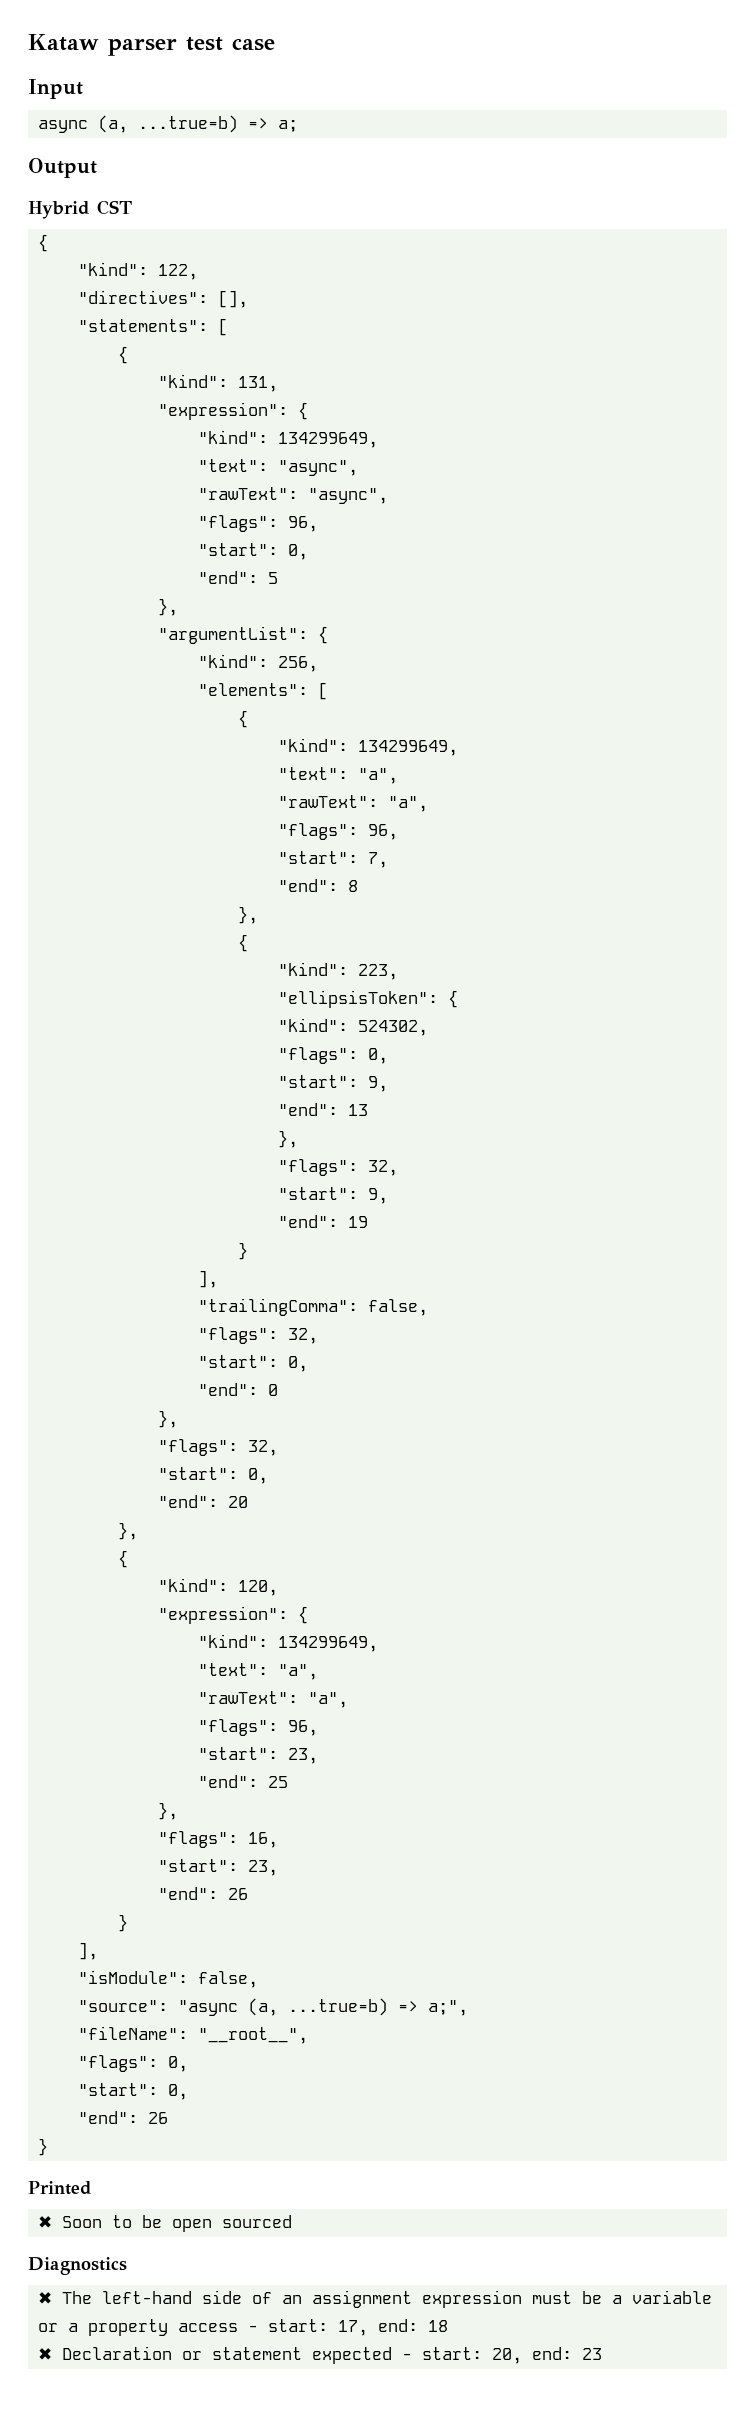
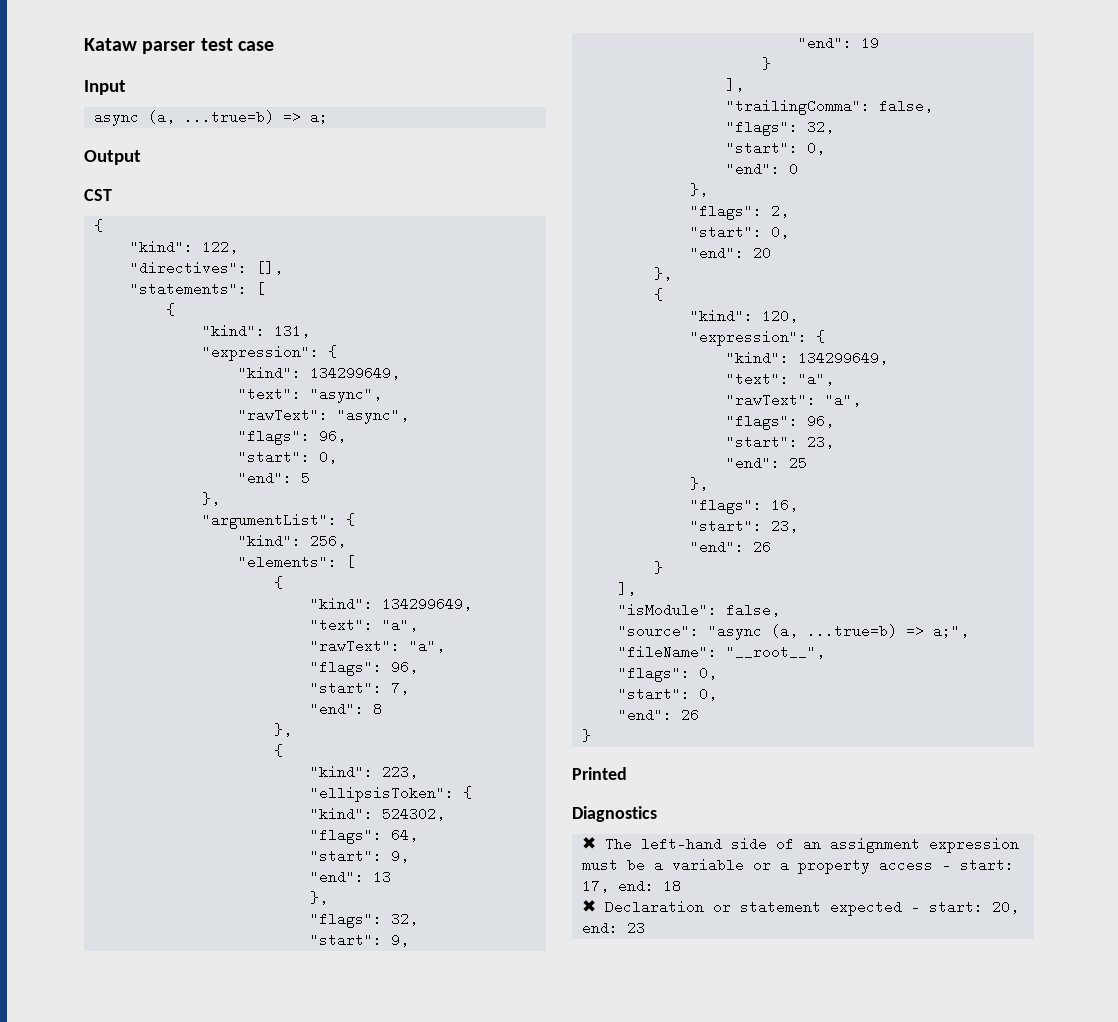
[28,201,90,219] Hybrid -> (141, 157) none
[367,1048,388,1064] 0, -> [390,828,418,842] 64,
[247,1440,278,1456] 32, -> [770,204,789,218] 2,
[37,2215,292,2232] // ✖ Soon to be open sourced -> (627, 773) none

